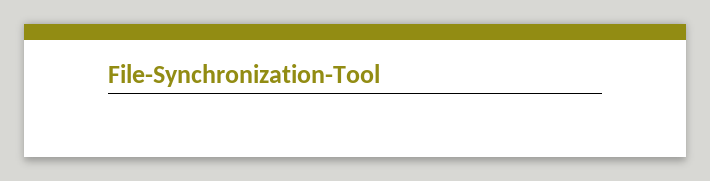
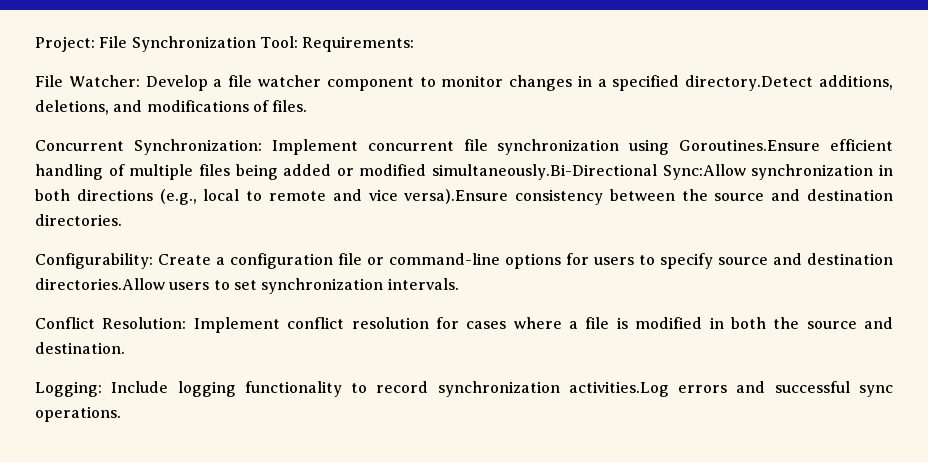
[108,64,380,87] File-Synchronization-Tool -> [35,36,415,52] [35,75,894,91] [35,100,308,115] [35,139,893,155] [35,164,893,180] [35,189,894,205] [35,214,122,226] [35,253,893,269] [35,278,459,294] [35,317,893,333] [35,342,125,354] [35,381,893,397] [35,406,121,422] Project: File Synchronization Tool: Requirements: // File Watcher: Develop a file watcher component to monitor changes in a specified directory.Detect additions, deletions, and modifications of files. // Concurrent Synchronization: Implement concurrent file synchronization using Goroutines.Ensure efficient handling of multiple files being added or modified simultaneously.Bi-Directional Sync:Allow synchronization in both directions (e.g., local to remote and vice versa).Ensure consistency between the source and destination directories. // Configurability: Create a configuration file or command-line options for users to specify source and destination directories.Allow users to set synchronization intervals. // Conflict Resolution: Implement conflict resolution for cases where a file is modified in both the source and destination. // Logging: Include logging functionality to record synchronization activities.Log errors and successful sync operations.

